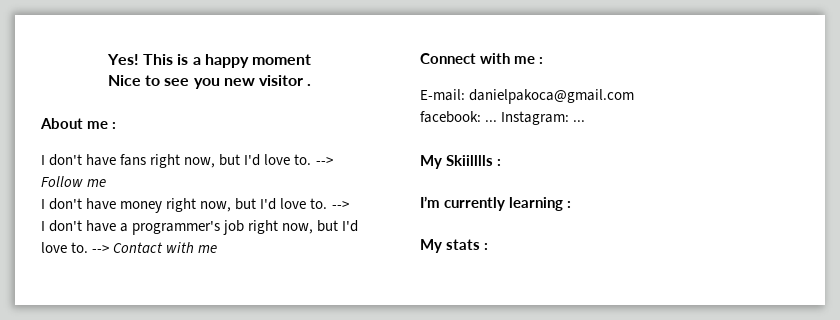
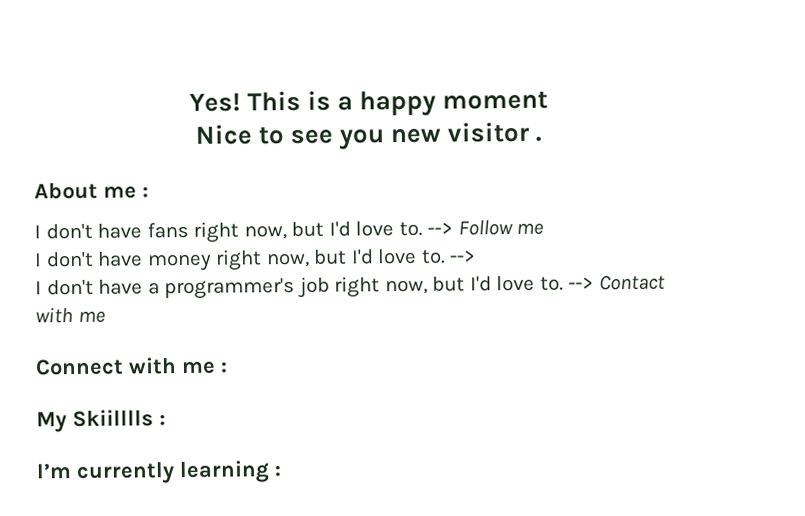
[420,89,635,104] [420,111,586,125] // E-mail: danielpakoca@gmail.com // facebook: ... Instagram: ... -> (228, 367) none
[420,239,488,253] // My stats : -> (281, 471) none

